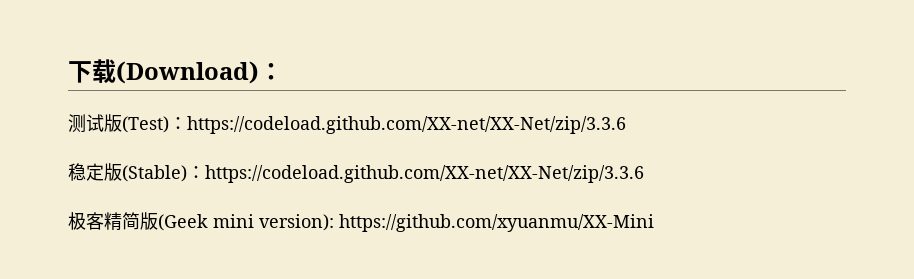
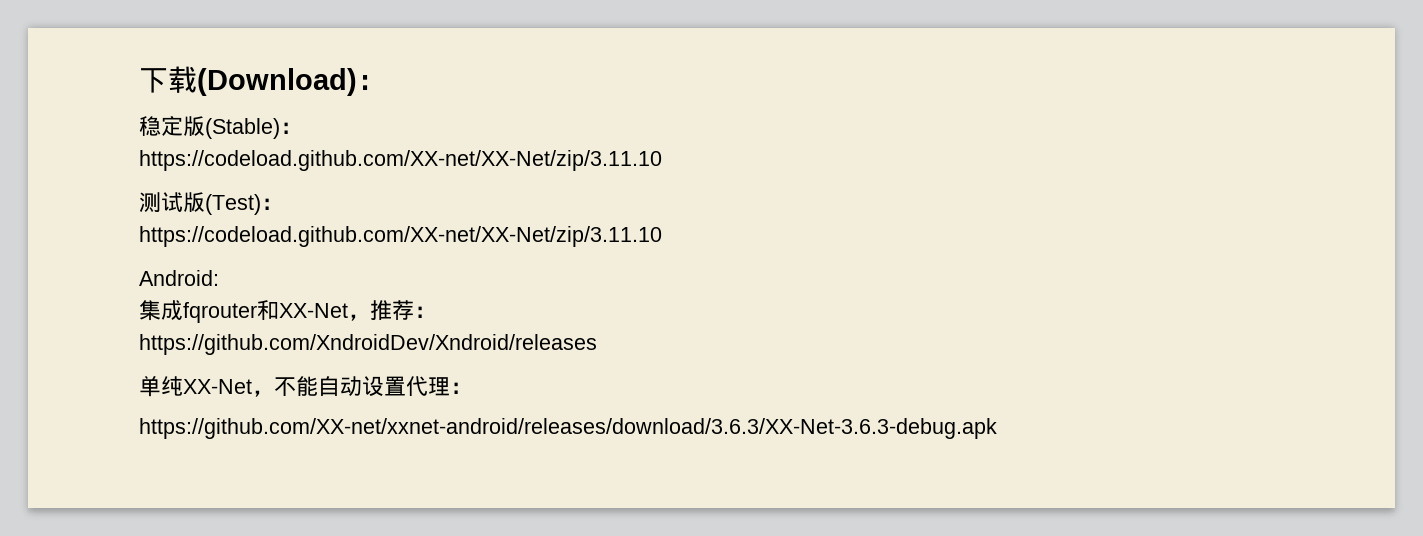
(283, 71) none -> [139,116,302,139] [139,150,662,171] // 稳定版(Stable)： // https://codeload.github.com/XX-net/XX-Net/zip/3.11.10
[187,116,626,134] [68,163,644,183] [68,212,654,232] https://codeload.github.com/XX-net/XX-Net/zip/3.3.6 // 稳定版(Stable)：https://codeload.github.com/XX-net/XX-Net/zip/3.3.6 // 极客精简版(Geek mini version): https://github.com/xyuanmu/XX-Mini -> [139,226,662,247] [139,270,219,286] [139,300,436,323] [139,334,597,355] [139,376,472,397] [139,418,997,439] // https://codeload.github.com/XX-net/XX-Net/zip/3.11.10 // Android: // 集成fqrouter和XX-Net，推荐： // https://github.com/XndroidDev/Xndroid/releases // 单纯XX-Net，不能自动设置代理： // https://github.com/XX-net/xxnet-android/releases/download/3.6.3/XX-Net-3.6.3-debug.apk

